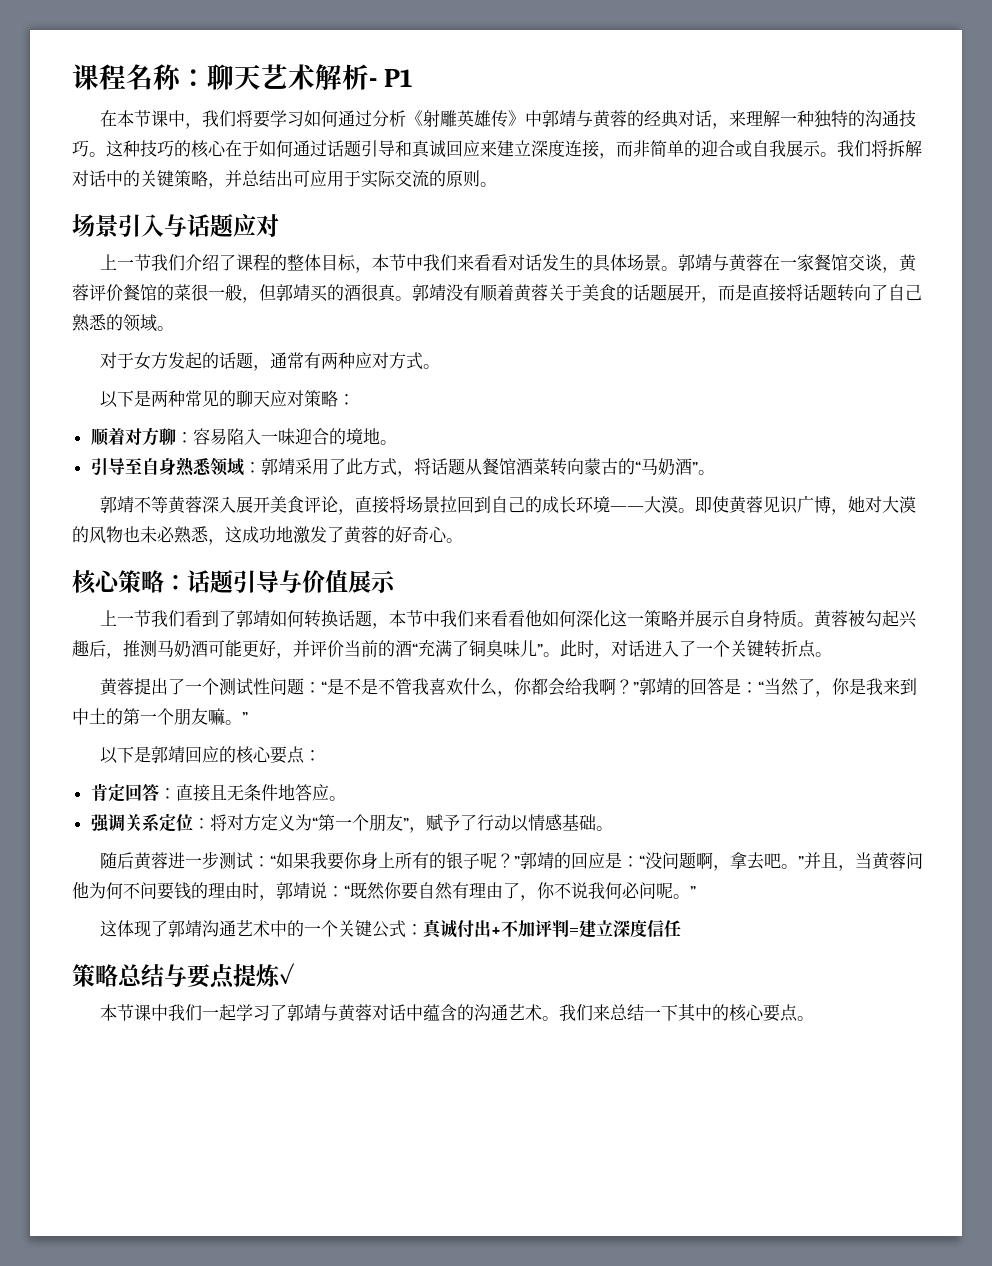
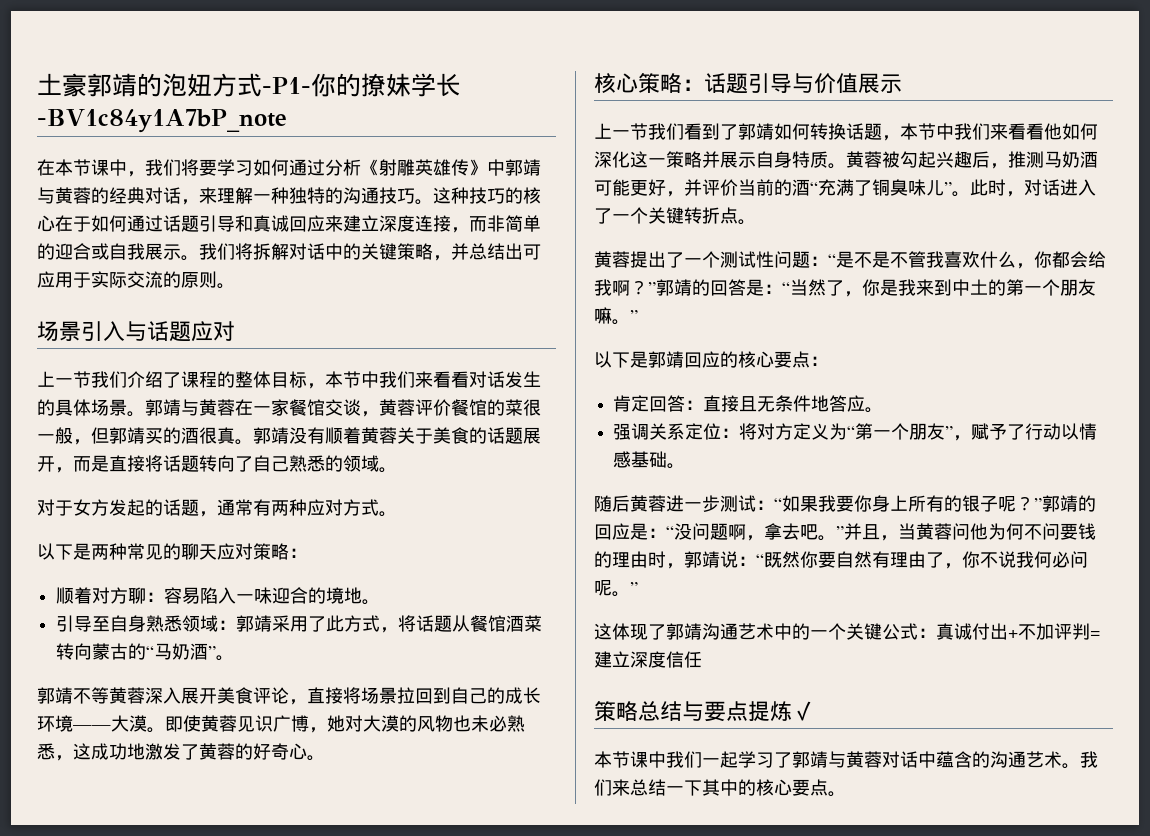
[72,64,413,90] 课程名称：聊天艺术解析- P1 -> [37,73,461,97] [37,109,287,133] 土豪郭靖的泡妞方式-P1-你的撩妹学长-BV1c84y1A7bP_note

